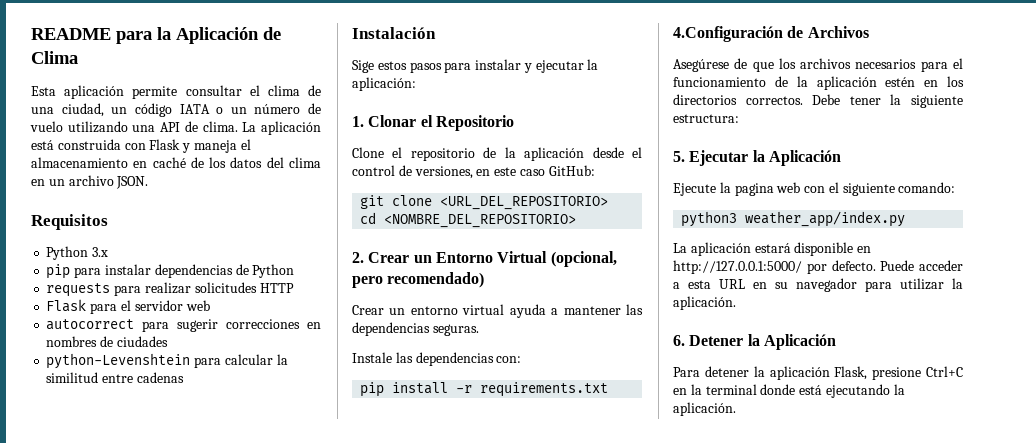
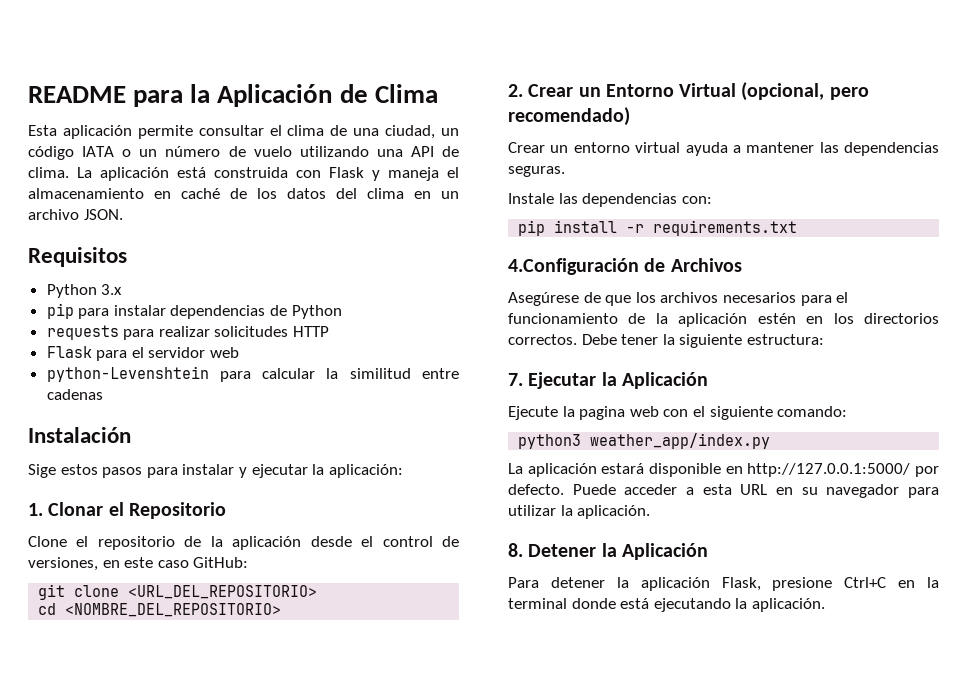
[46,319,321,332] [46,336,168,347] // autocorrect para sugerir correcciones en nombres de ciudades -> (240, 352) none
[673,151,685,162] 5. -> [508,373,523,386] 7.
[673,335,685,346] 6. -> [508,543,523,557] 8.

